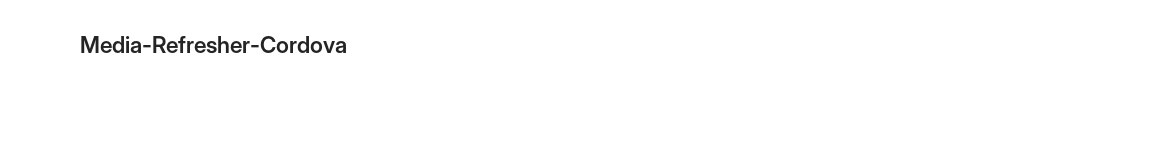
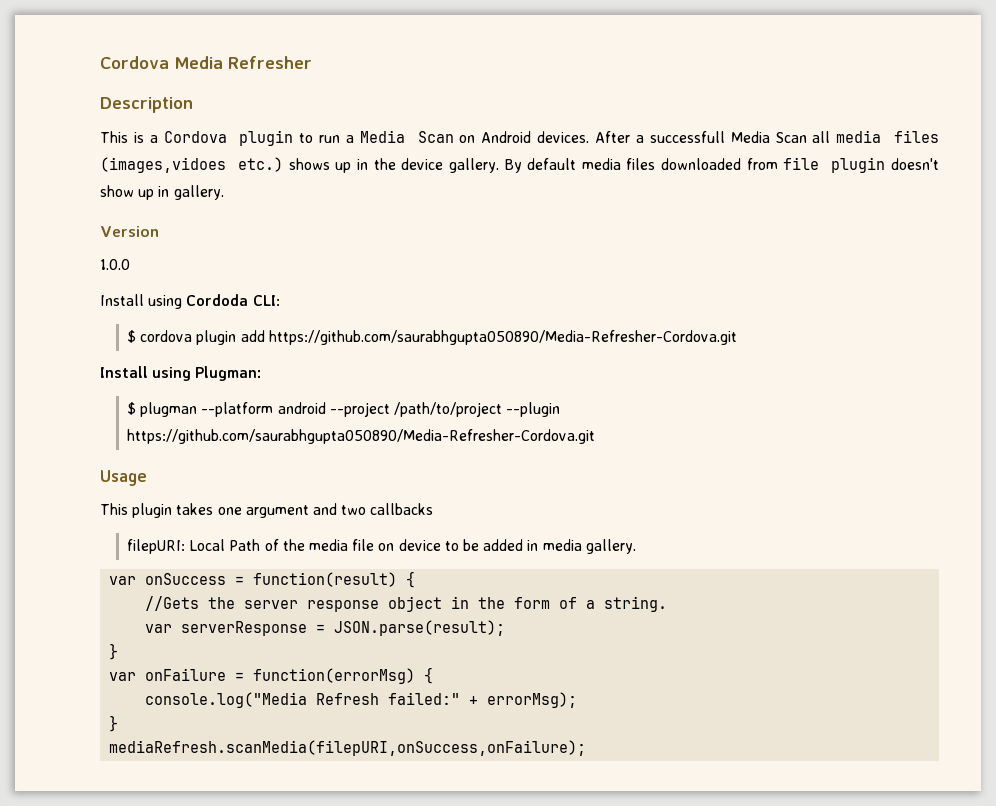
[80,36,347,54] Media-Refresher-Cordova -> [100,56,312,69] [100,97,193,113] [100,130,940,146] [100,157,939,173] [100,185,224,200] [100,226,159,237] [100,259,130,270] [100,294,280,309] [127,330,737,345] [100,366,262,381] [127,402,561,417] [127,429,596,444] [100,470,147,486] [100,503,434,518] [127,539,636,554] [109,571,416,588] [145,596,668,612] [145,620,506,636] [109,643,119,660] [109,667,434,684] [145,692,578,708] [109,715,119,732] [109,740,587,756] Cordova Media Refresher // Description // This is a Cordova plugin to run a Media Scan on Android devices. After a successfull Media Scan all media files (images,vidoes etc.) shows up in the device gallery. By default media files downloaded from file plugin doesn't show up in gallery. // Version // 1.0.0 // Install using Cordoda CLI: // $ cordova plugin add https://github.com/saurabhgupta050890/Media-Refresher-Cordova.git // Install using Plugman: // $ plugman --platform android --project /path/to/project --plugin https://github.com/saurabhgupta050890/Media-Refresher-Cordova.git // Usage // This plugin takes one argument and two callbacks // filepURI: Local Path of the media file on device to be added in media gallery. // var onSuccess = function(result) { // //Gets the server response object in the form of a string. // var serverResponse = JSON.parse(result); // } // var onFailure = function(errorMsg) { // console.log("Media Refresh failed:" + errorMsg); // } // mediaRefresh.scanMedia(filepURI,onSuccess,onFailure);

